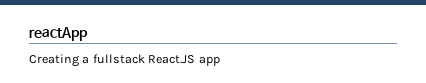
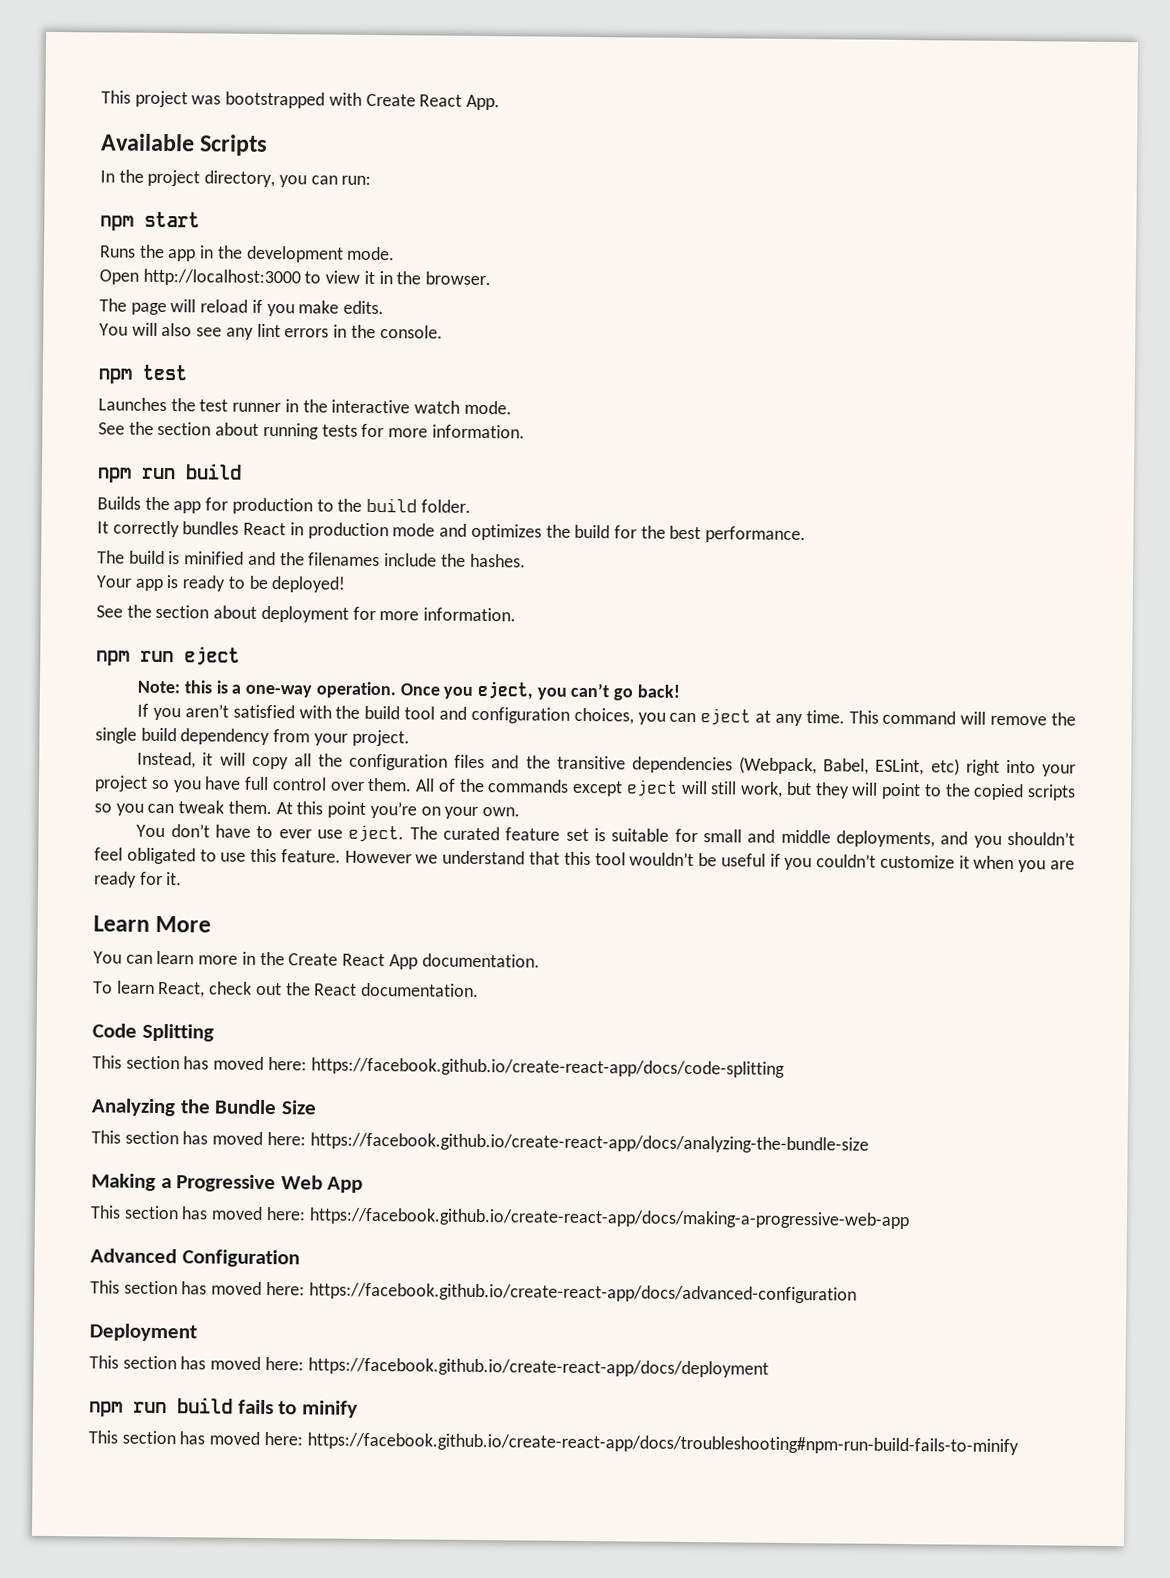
[29,27,88,41] [29,54,220,67] reactApp // Creating a fullstack React.JS app -> [101,90,501,111] [100,133,269,156] [100,169,372,188] [100,211,200,231] [99,244,396,263] [99,268,492,287] [99,298,385,317] [99,322,443,340] [98,364,187,384] [98,397,512,415] [98,421,525,440] [97,463,242,483] [97,496,471,515] [97,520,807,544] [97,550,526,568] [96,575,346,593] [96,604,517,623] [96,646,240,666] [137,680,680,701] [137,703,1076,727] [95,727,410,747] [137,751,1077,777] [94,775,1076,801] [94,800,520,819] [136,824,1075,848] [94,847,1075,873] [94,871,183,888] [93,915,212,933] [93,950,540,970] [93,980,480,998] [92,1023,214,1042] [92,1055,785,1078] [91,1098,317,1117] [91,1130,869,1154] [91,1173,364,1193] [90,1205,910,1230] [90,1248,300,1268] [90,1280,857,1304] [89,1323,197,1342] [89,1355,769,1378] [89,1397,358,1418] [88,1430,1019,1456] This project was bootstrapped with Create React App. // Available Scripts // In the project directory, you can run: // npm start // Runs the app in the development mode. // Open http://localhost:3000 to view it in the browser. // The page will reload if you make edits. // You will also see any lint errors in the console. // npm test // Launches the test runner in the interactive watch mode. // See the section about running tests for more information. // npm run build // Builds the app for production to the build folder. // It correctly bundles React in production mode and optimizes the build for the best performance. // The build is minified and the filenames include the hashes. // Your app is ready to be deployed! // See the section about deployment for more information. // npm run eject // Note: this is a one-way operation. Once you eject, you can’t go back! // If you aren’t satisfied with the build tool and configuration choices, you can eject at any time. This command will remove the single build dependency from your project. // Instead, it will copy all the configuration files and the transitive dependencies (Webpack, Babel, ESLint, etc) right into your project so you have full control over them. All of the commands except eject will still work, but they will point to the copied scripts so you can tweak them. At this point you’re on your own. // You don’t have to ever use eject. The curated feature set is suitable for small and middle deployments, and you shouldn’t feel obligated to use this feature. However we understand that this tool wouldn’t be useful if you couldn’t customize it when you are ready for it. // Learn More // You can learn more in the Create React App documentation. // To learn React, check out the React documentation. // Code Splitting // This section has moved here: https://facebook.github.io/create-react-app/docs/code-splitting // Analyzing the Bundle Size // This section has moved here: https://facebook.github.io/create-react-app/docs/analyzing-the-bundle-size // Making a Progressive Web App // This section has moved here: https://facebook.github.io/create-react-app/docs/making-a-progressive-web-app // Advanced Configuration // This section has moved here: https://facebook.github.io/create-react-app/docs/advanced-configuration // Deployment // This section has moved here: https://facebook.github.io/create-react-app/docs/deployment // npm run build fails to minify // This section has moved here: https://facebook.github.io/create-react-app/docs/troubleshooting#npm-run-build-fails-to-minify

